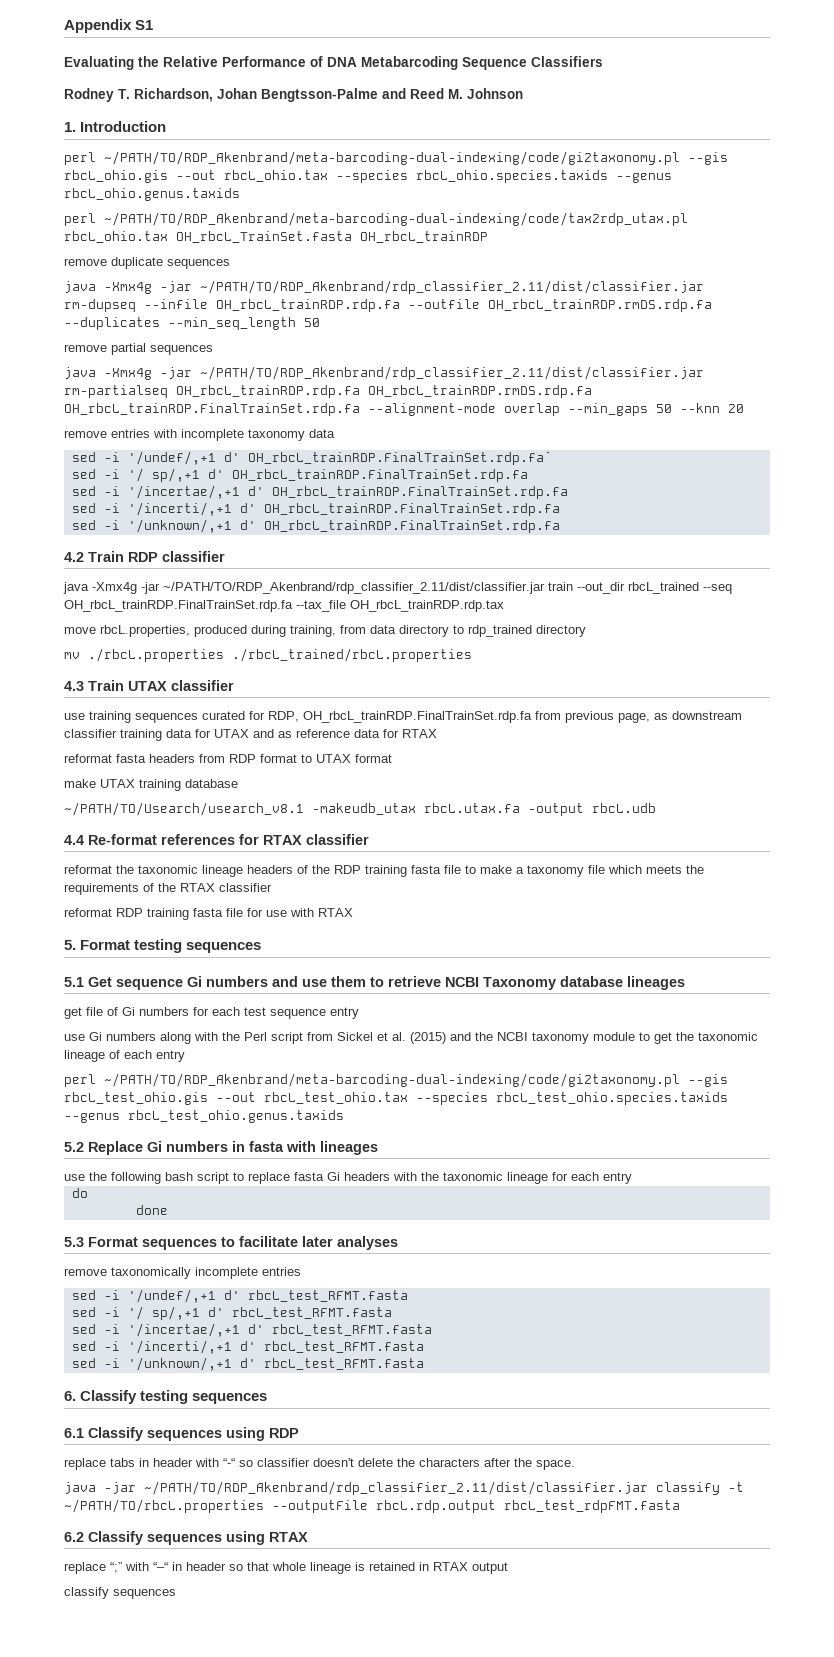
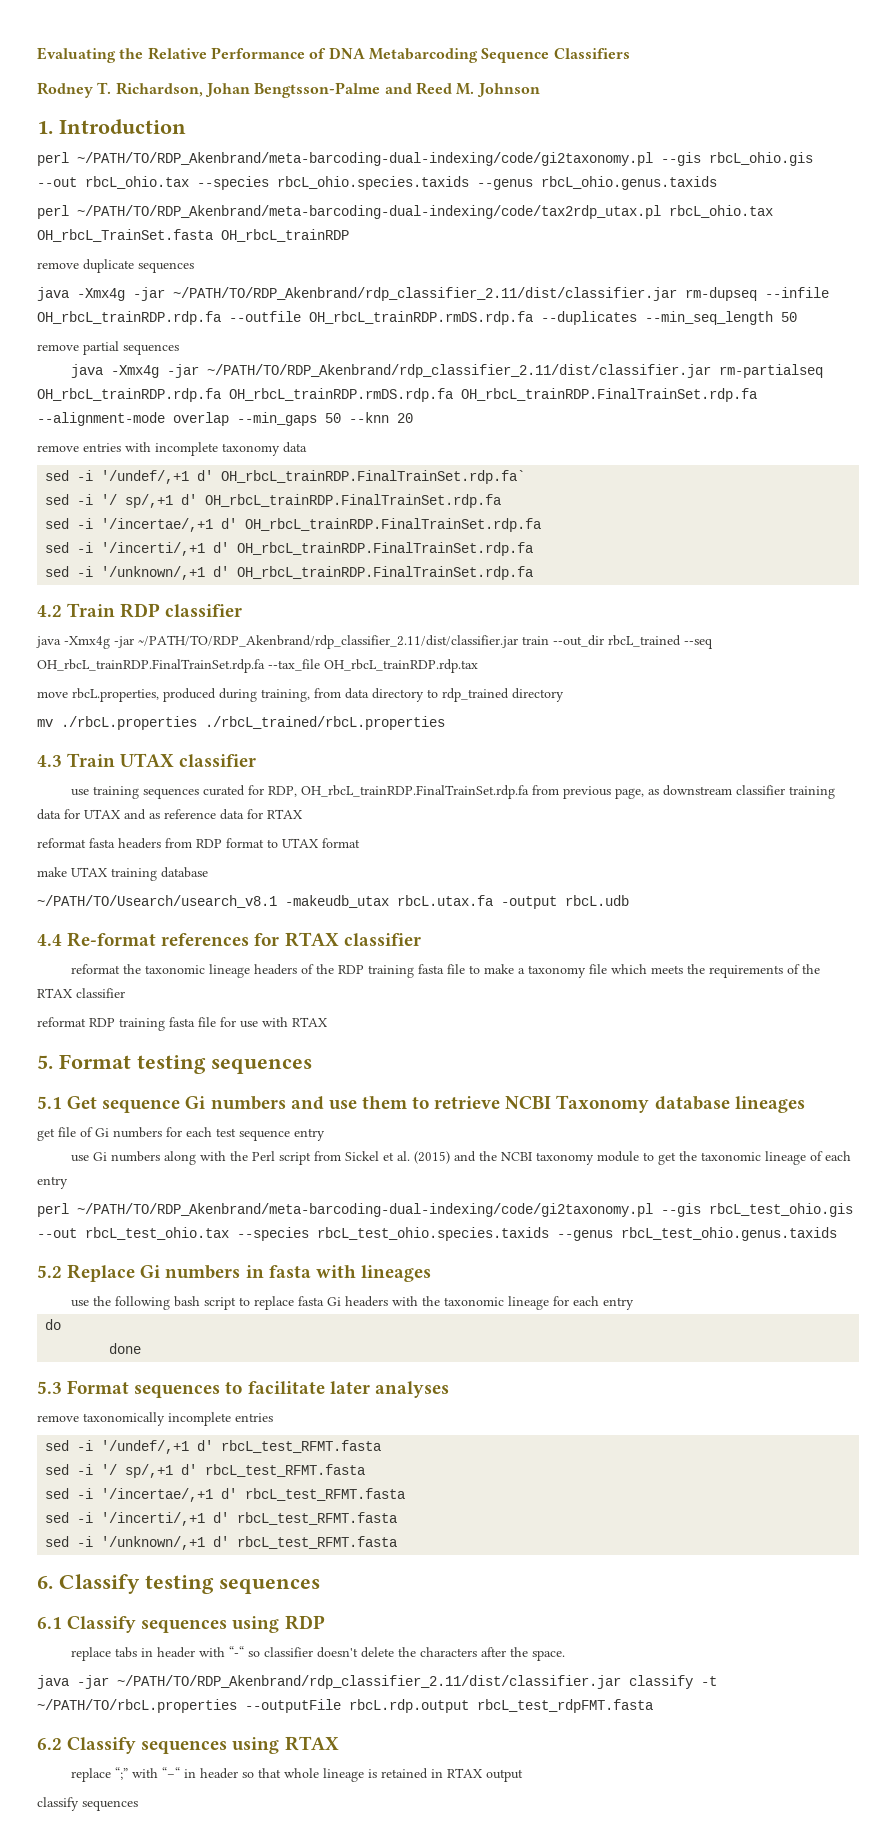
[64,19,154,33] Appendix S1 // -> (37, 55) none

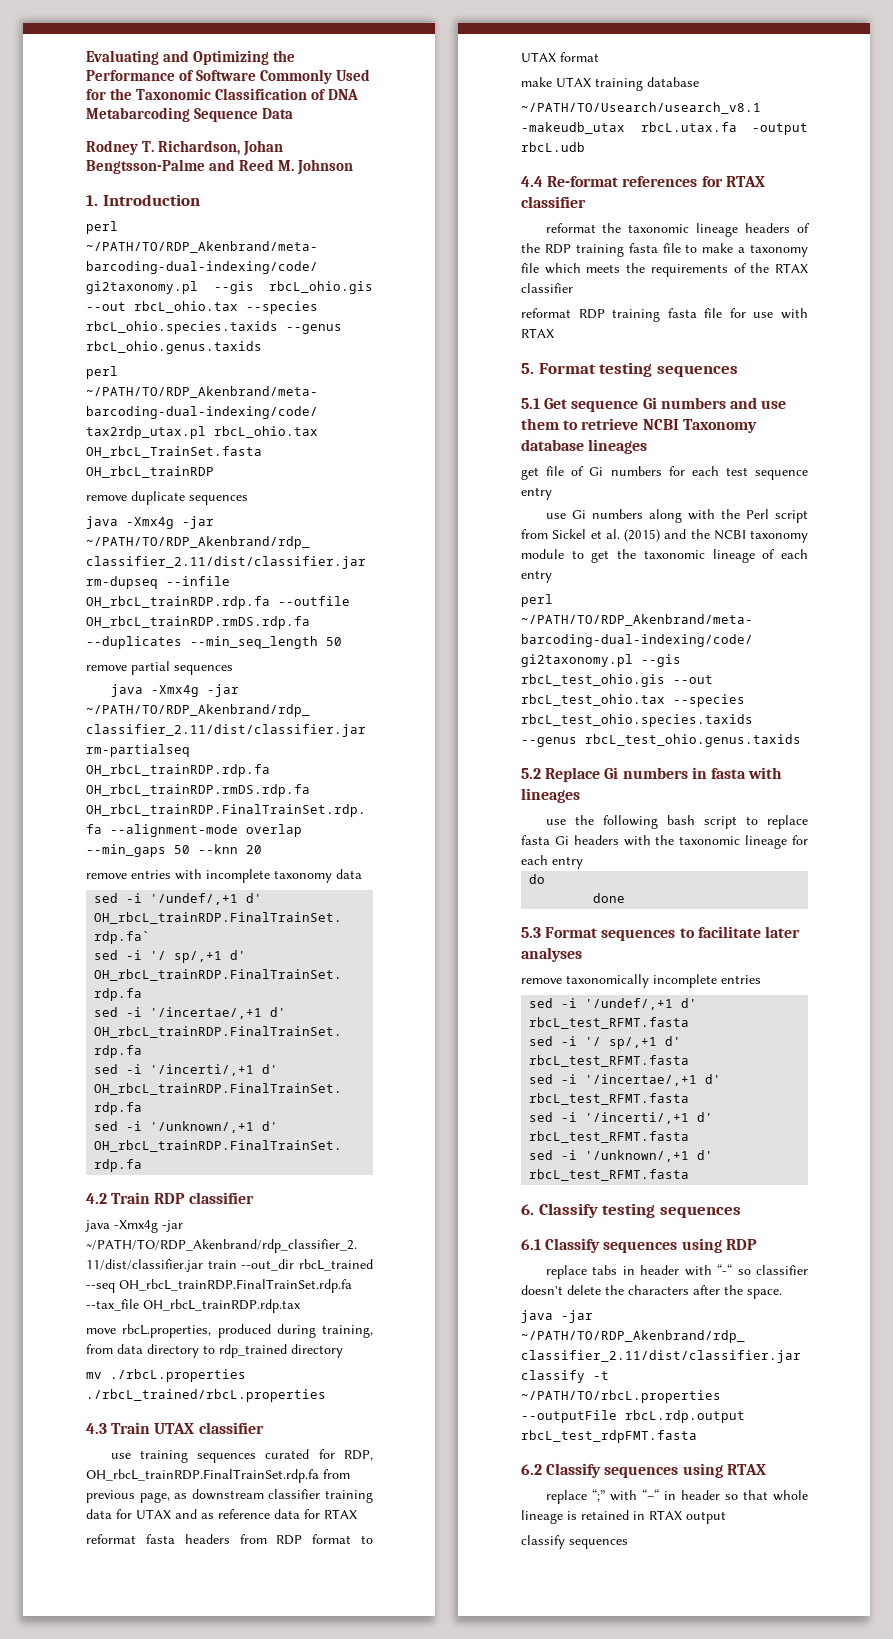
[119,47,305,60] the Relative Performance -> [162,50,295,65] [86,69,370,84] [86,88,307,100] and Optimizing the Performance of Software Commonly Used for the Taxonomic Classification
[553,48,630,59] Classifiers -> [261,108,293,119] Data

